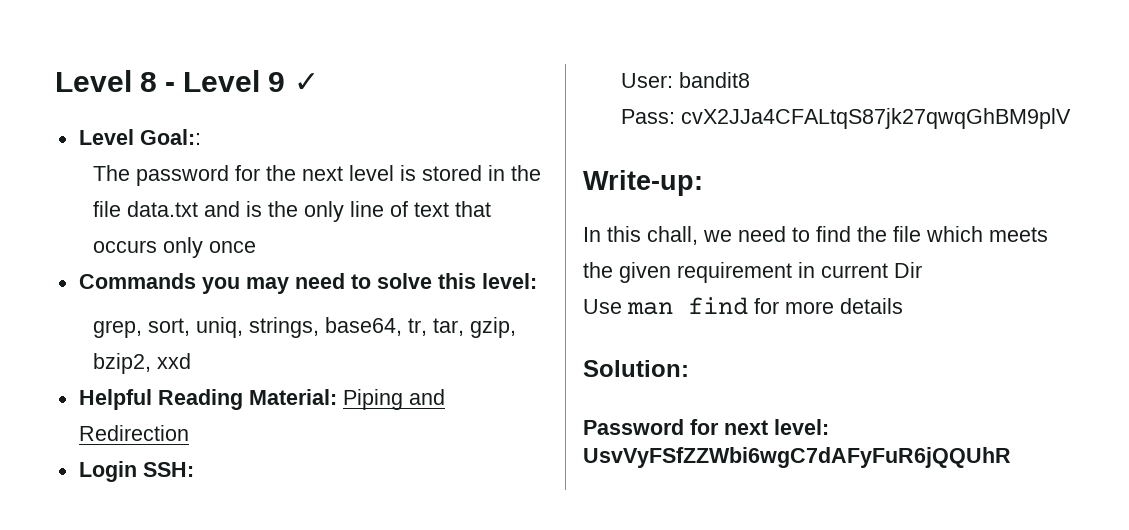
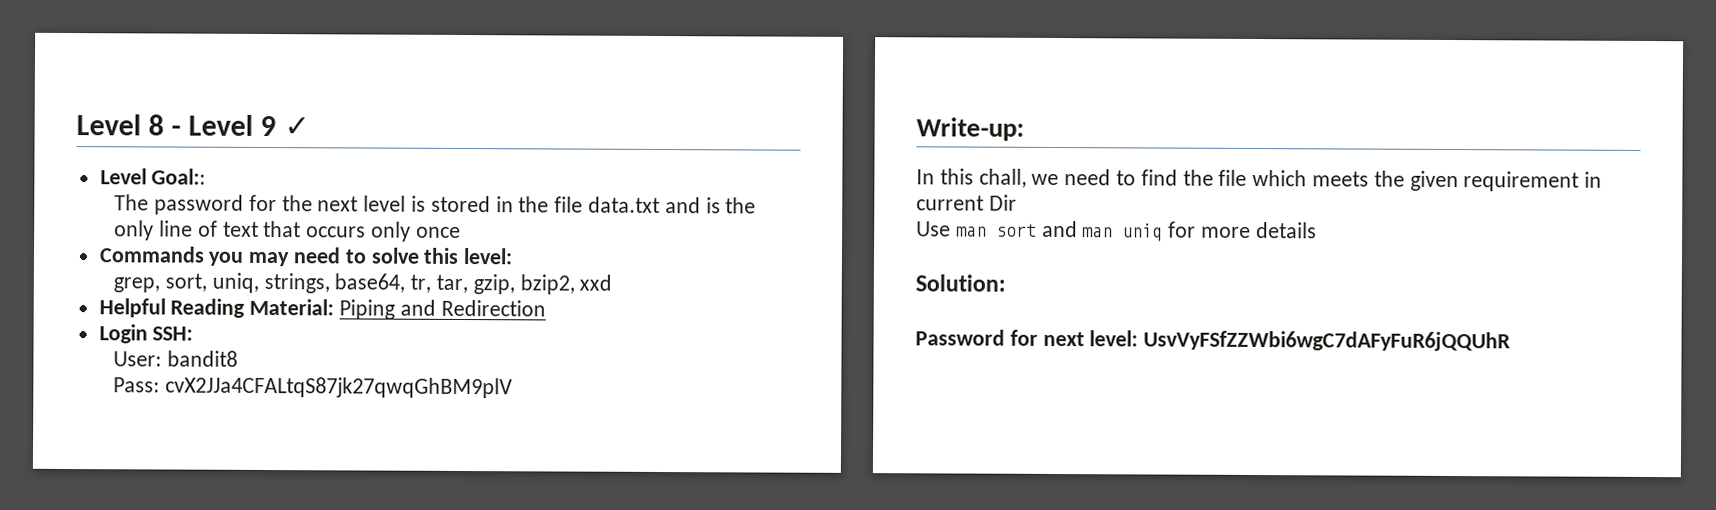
[688,297,748,315] find -> [995,220,1164,242] sort and man uniq

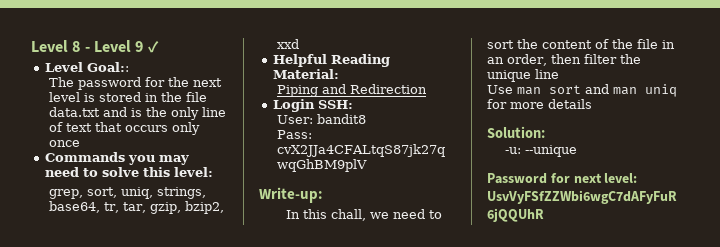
(335, 307) none -> (339, 74) //
[1140,169,1603,192] [916,194,1017,211] find the file which meets the given requirement in current Dir -> [487,39,675,49] [487,54,641,66] [487,69,559,82] sort the content of the file in an order, then filter the unique line
(1006, 283) none -> [504,145,577,157] // -u: --unique

